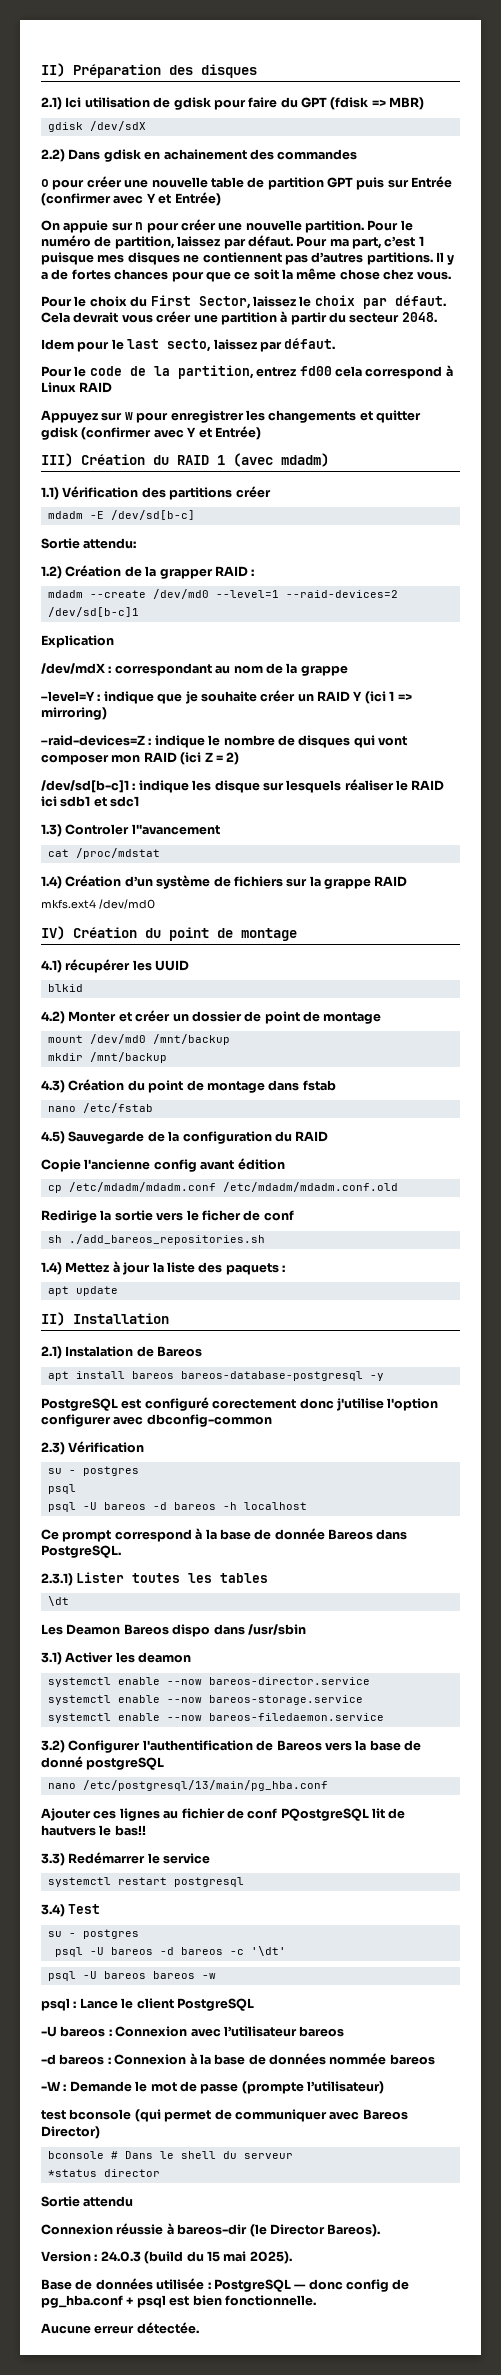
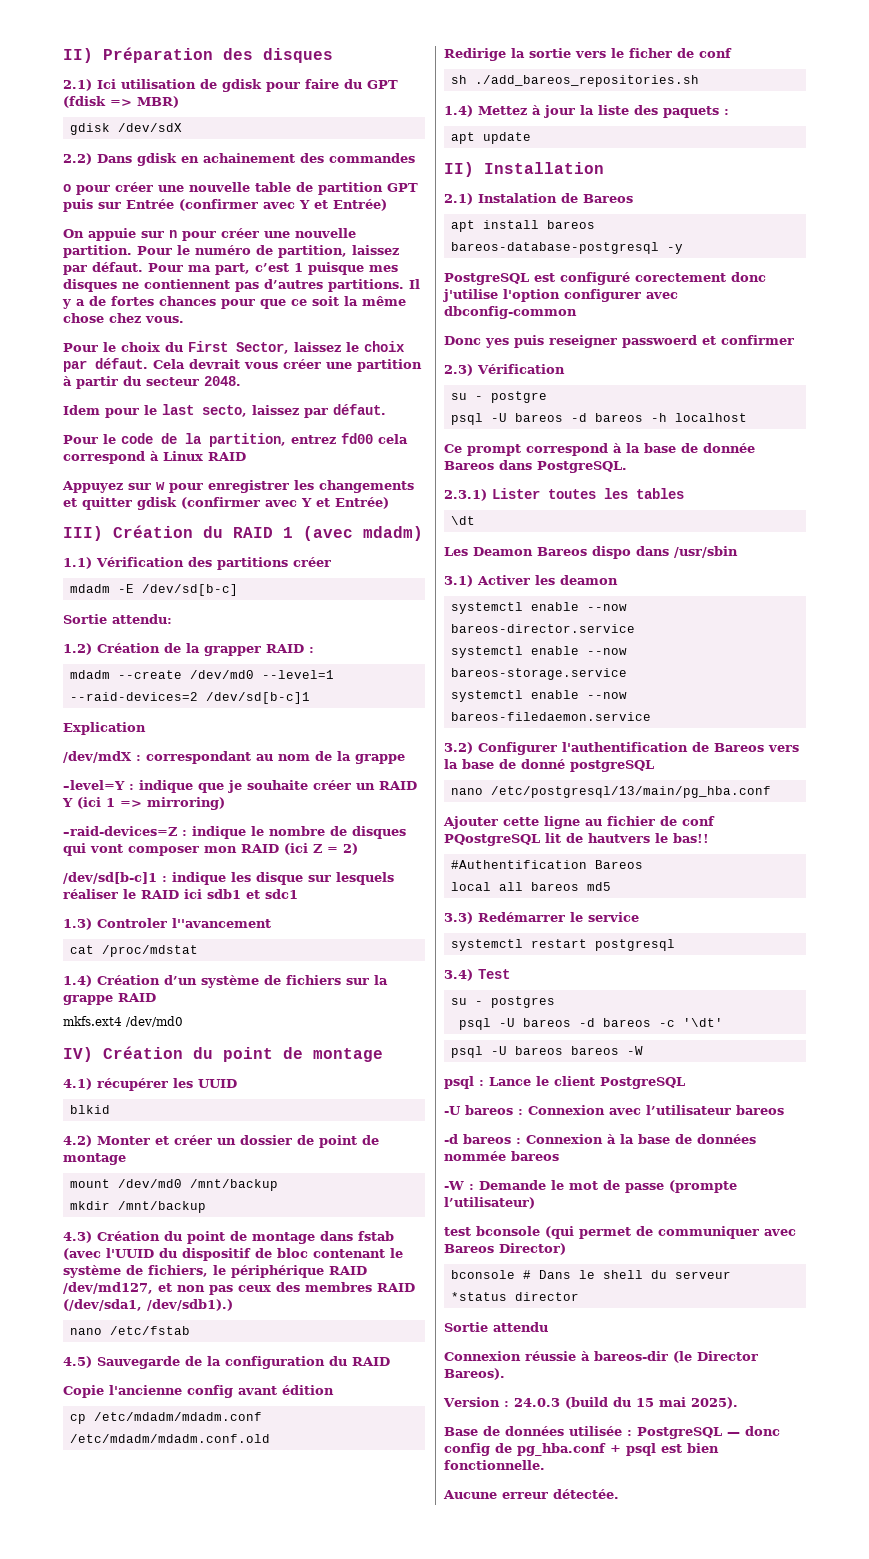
(336, 1085) none -> [63,1248,403,1261] [63,1265,367,1278] [63,1282,415,1295] [63,1299,233,1311] (avec l'UUID du dispositif de bloc contenant le système de fichiers, le périphérique RAID /dev/md127, et non pas ceux des membres RAID (/dev/sda1, /dev/sdb1).)
(272, 1420) none -> [444,335,794,348] // Donc yes puis reseigner passwoerd et confirmer
[82,1466,139,1476] [47,1484,76,1494] postgres // psql -> [490,391,547,403] postgre
[93,1808,160,1821] ces lignes -> [503,816,580,829] cette ligne
(146, 1830) none -> [450,860,643,869] [450,882,611,891] // #Authentification Bareos // local all bareos md5
[201,1973,216,1979] -w -> [626,1046,643,1055] -W

